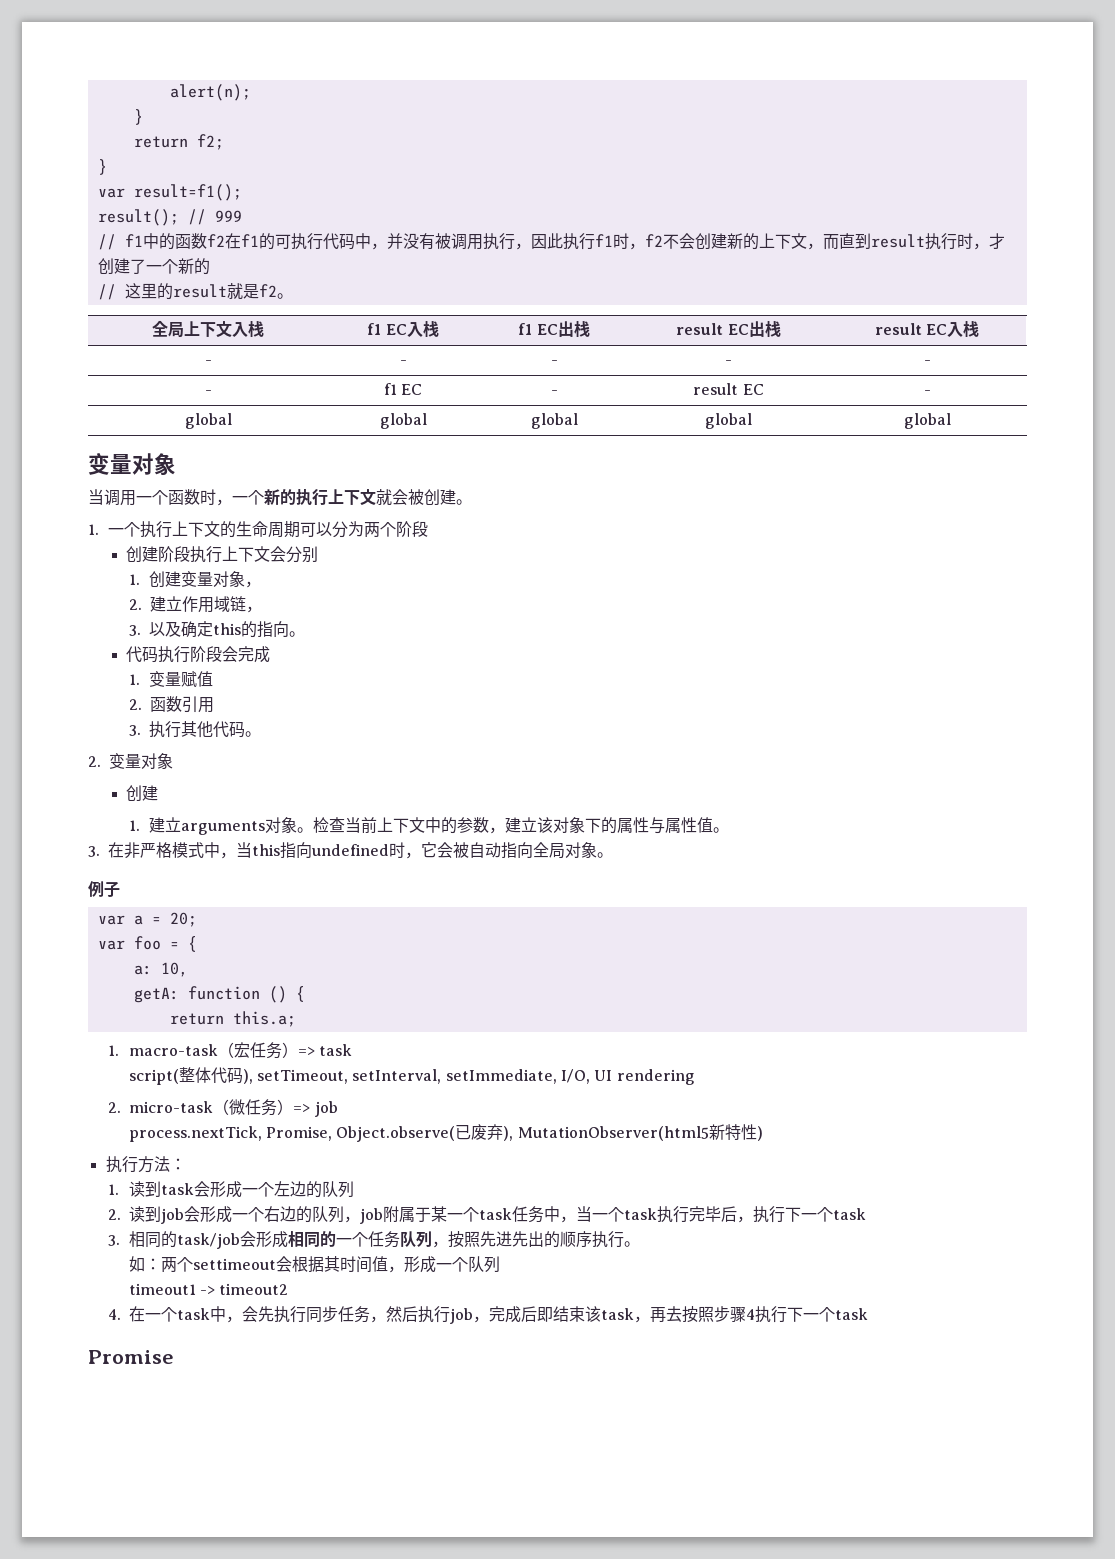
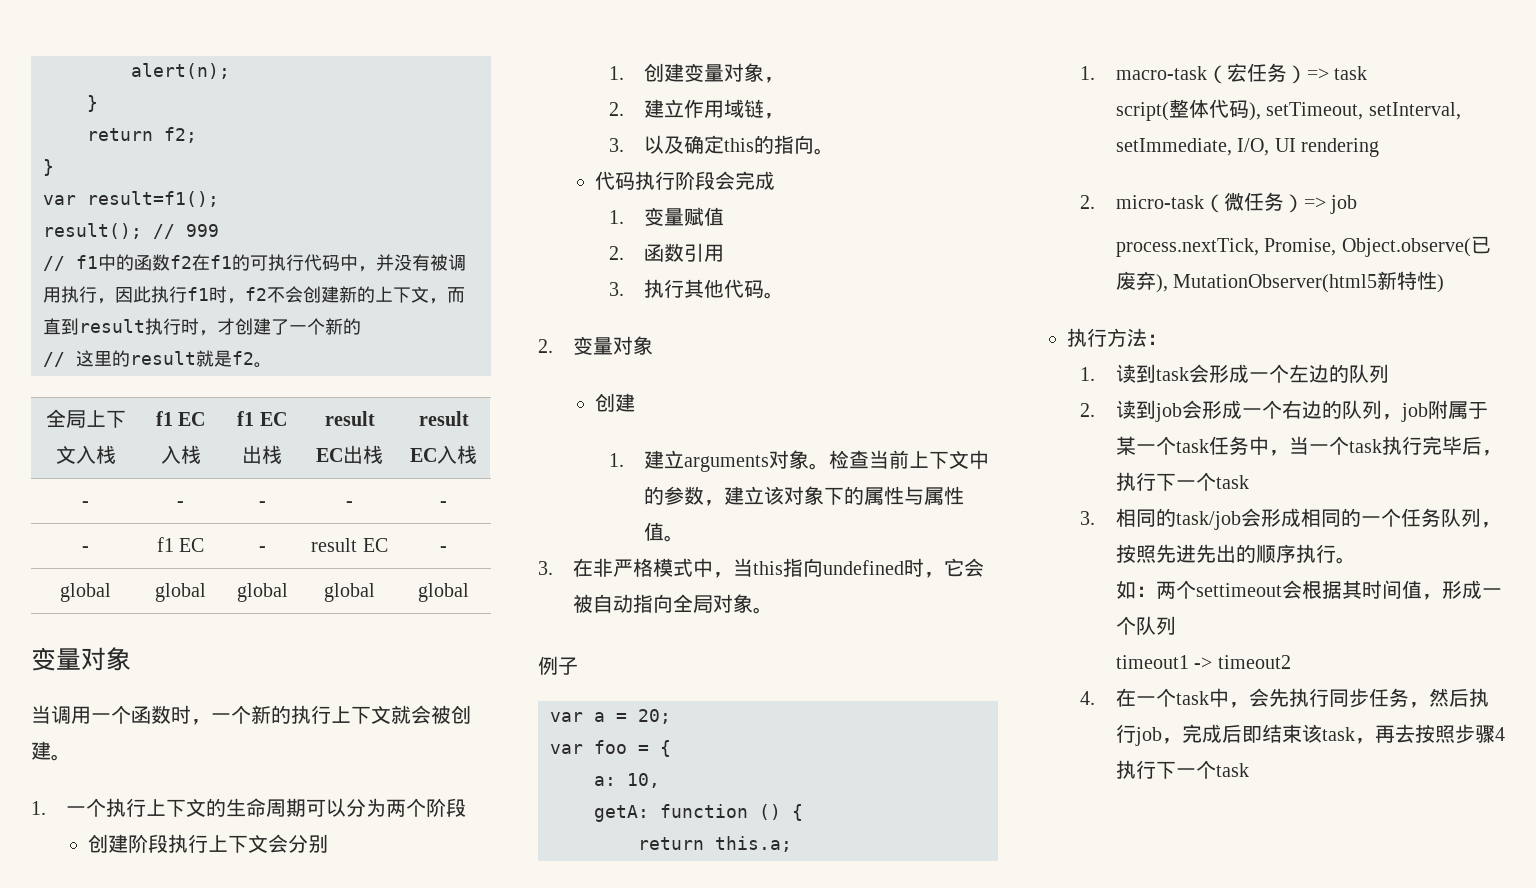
[88,1350,174,1364] // Promise -> (1249, 770) none

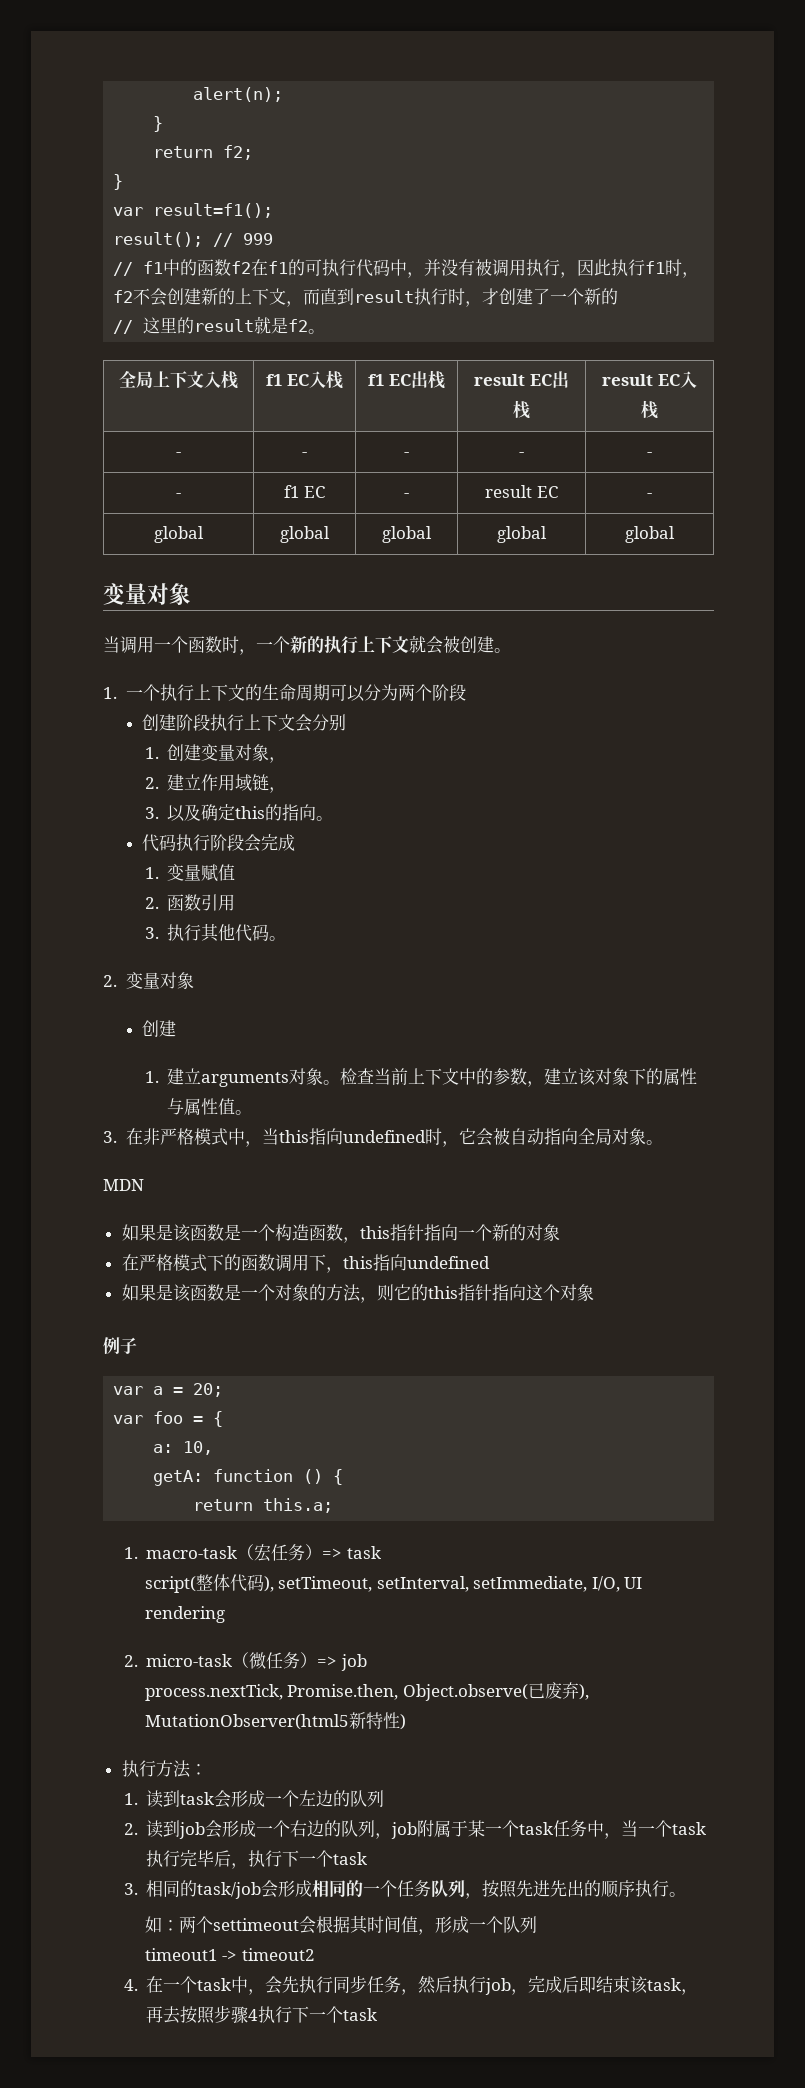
(774, 610) none -> [103,1179,144,1191] [121,1224,560,1243] [121,1254,490,1273] [121,1284,594,1303] // MDN // 如果是该函数是一个构造函数，this指针指向一个新的对象 // 在严格模式下的函数调用下，this指向undefined // 如果是该函数是一个对象的方法，则它的this指针指向这个对象
[1264,238,1337,256] Promise, -> [287,1684,399,1700] Promise.then,

